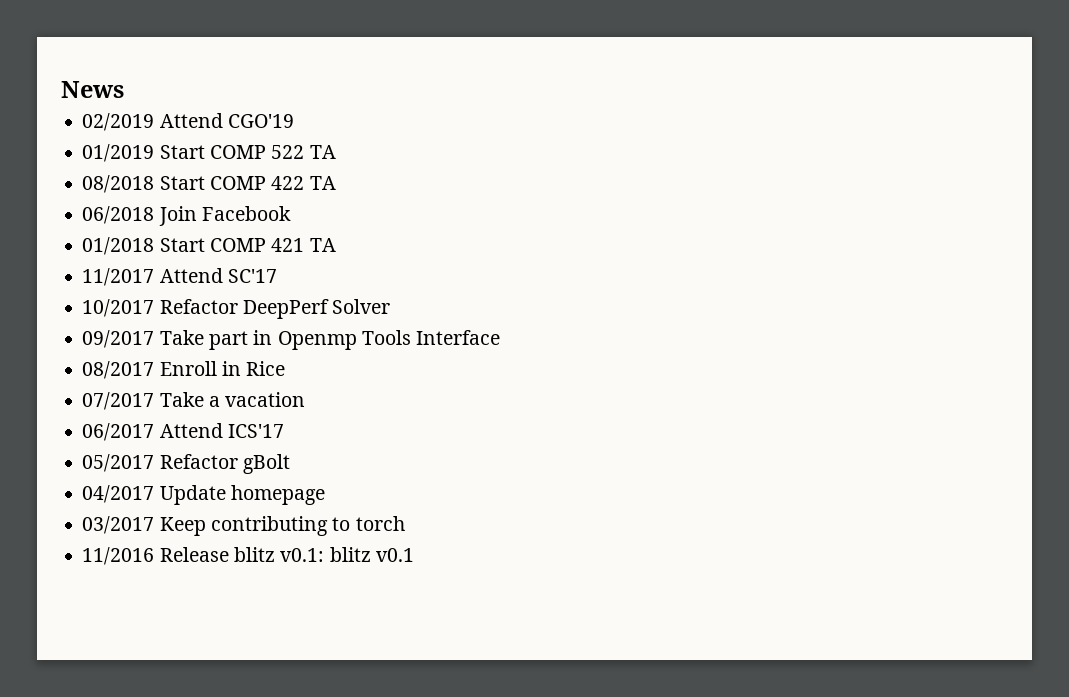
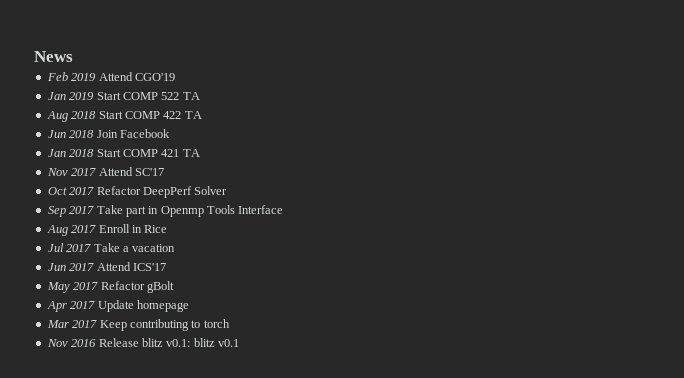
[82,113,155,131] 02/2019 -> [46,72,97,81] Feb 2019
[82,144,155,162] 01/2019 -> [47,92,95,100] Jan 2019
[82,175,155,193] 08/2018 -> [46,111,97,122] Aug 2018
[82,206,155,224] 06/2018 -> [47,130,95,138] Jun 2018
[82,237,155,255] 01/2018 -> [47,149,95,157] Jan 2018
[82,268,155,286] 11/2017 -> [46,168,97,176] Nov 2017
[82,299,155,317] 10/2017 -> [47,187,95,195] Oct 2017
[82,330,155,348] 09/2017 -> [47,206,95,217] Sep 2017
[82,361,155,379] 08/2017 -> [46,225,97,236] Aug 2017
[82,392,155,410] 07/2017 -> [47,243,92,252] Jul 2017
[82,423,155,441] 06/2017 -> [47,263,95,271] Jun 2017
[82,454,155,472] 05/2017 -> [46,282,99,293] May 2017
[82,485,155,503] 04/2017 -> [46,301,96,312] Apr 2017
[82,516,155,534] 03/2017 -> [46,320,98,328] Mar 2017
[82,547,155,565] 11/2016 -> [46,339,97,347] Nov 2016

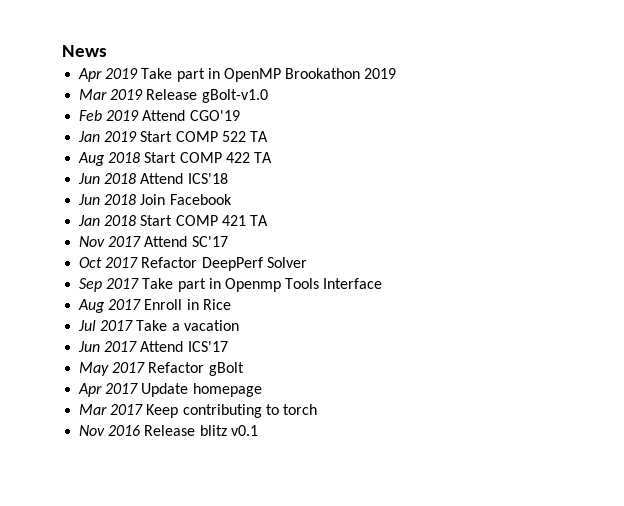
(73, 56) none -> [78,68,397,82] [79,89,268,103] // Apr 2019 Take part in OpenMP Brookathon 2019 // Mar 2019 Release gBolt-v1.0
(202, 115) none -> [78,173,228,184] // Jun 2018 Attend ICS'18
[166,338,215,347] v0.1: blitz -> (227, 430) none

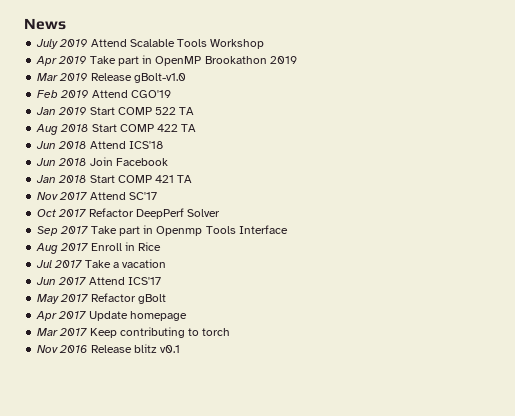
(107, 51) none -> [36,39,265,49] // July 2019 Attend Scalable Tools Workshop

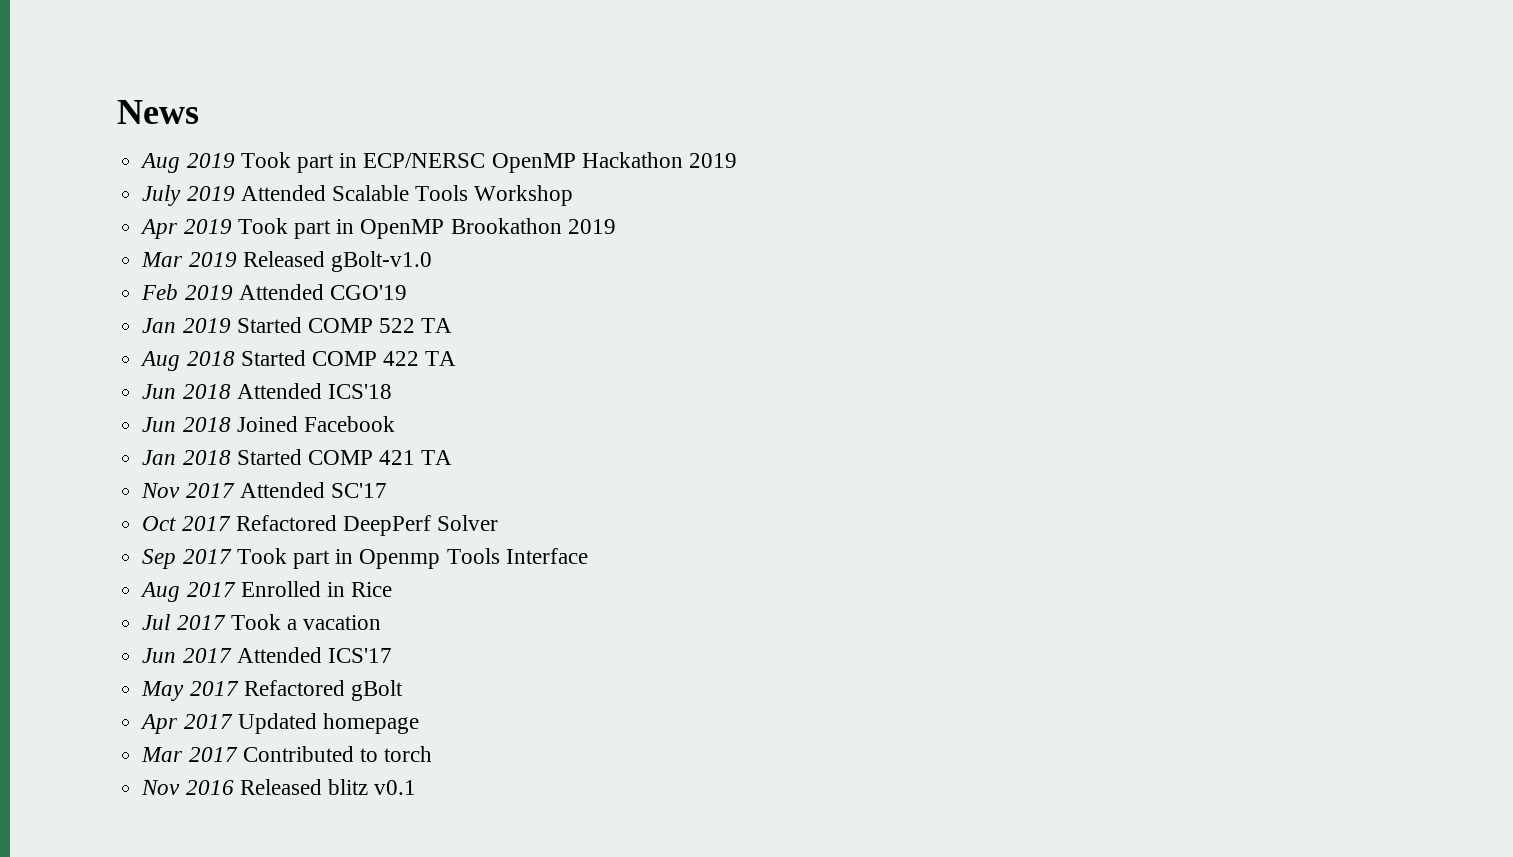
(66, 24) none -> [140,152,737,173] // Aug 2019 Took part in ECP/NERSC OpenMP Hackathon 2019
[90,39,127,47] Attend -> [240,185,326,201] Attended
[89,56,116,64] Take -> [237,218,288,234] Took
[90,73,132,81] Release -> [242,251,325,267] Released
[91,90,128,98] Attend -> [238,284,324,300] Attended
[89,107,115,115] Start -> [236,317,302,333] Started
[91,124,117,132] Start -> [240,350,306,366] Started
[89,141,126,149] Attend -> [236,383,322,399] Attended
[89,157,113,166] Join -> [236,416,298,432] Joined
[89,175,115,183] Start -> [236,449,302,465] Started
[89,192,126,200] Attend -> [239,482,325,498] Attended
[88,208,134,217] Refactor -> [235,515,337,531] Refactored
[90,226,117,234] Take -> [236,548,287,564] Took
[90,243,122,251] Enroll -> [240,581,321,597] Enrolled
[84,260,111,268] Take -> [230,614,281,630] Took
[88,277,125,285] Attend -> [236,647,322,663] Attended
[90,293,136,302] Refactor -> [243,680,345,696] Refactored
[88,311,128,321] Update -> [237,713,317,734] Updated
[89,327,185,338] Keep contributing -> [242,746,354,762] Contributed
[90,345,132,353] Release -> [239,779,322,795] Released

